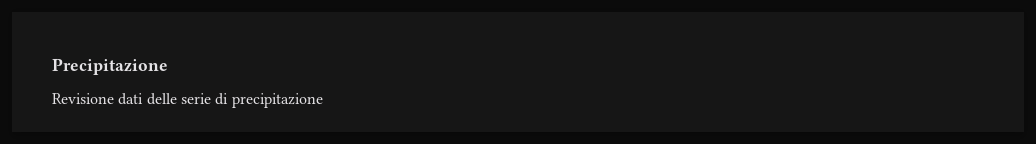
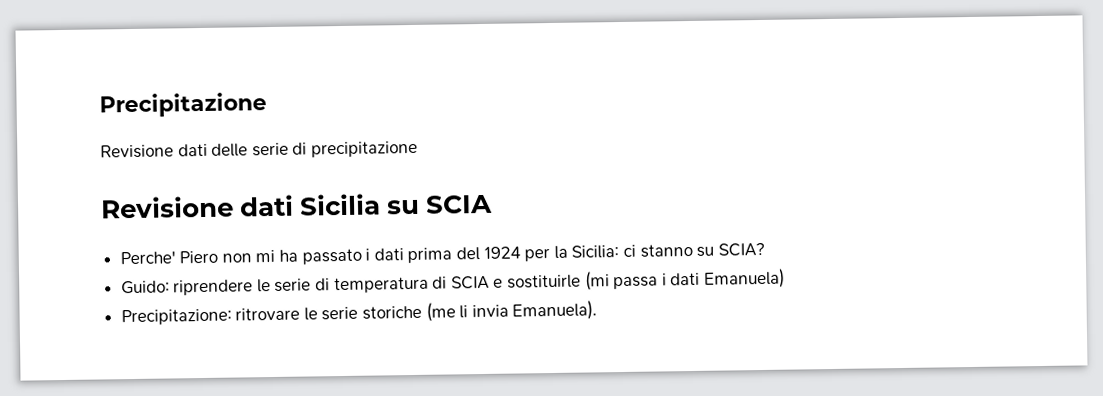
(323, 100) none -> [100,193,494,219] [119,242,765,265] [120,268,785,296] [120,300,598,326] // Revisione dati Sicilia su SCIA // Perche' Piero non mi ha passato i dati prima del 1924 per la Sicilia: ci stanno su SCIA? // Guido: riprendere le serie di temperatura di SCIA e sostituirle (mi passa i dati Emanuela) // Precipitazione: ritrovare le serie storiche (me li invia Emanuela).

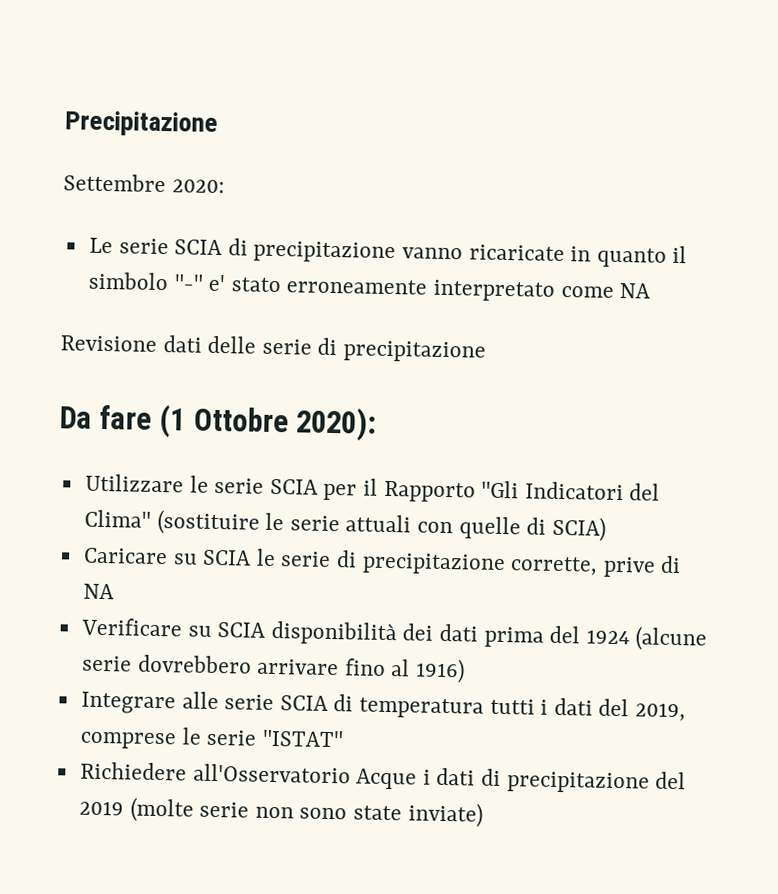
(267, 105) none -> [63,173,225,194] [88,237,688,268] [87,271,652,302] // Settembre 2020: // Le serie SCIA di precipitazione vanno ricaricate in quanto il simbolo "-" e' stato erroneamente interpretato come NA
[100,193,494,219] [119,242,765,265] [120,268,785,296] [120,300,598,326] Revisione dati Sicilia su SCIA // Perche' Piero non mi ha passato i dati prima del 1924 per la Sicilia: ci stanno su SCIA? // Guido: riprendere le serie di temperatura di SCIA e sostituirle (mi passa i dati Emanuela) // Precipitazione: ritrovare le serie storiche (me li invia Emanuela). -> [59,404,377,442] [84,473,661,503] [83,509,606,542] [82,547,682,578] [82,583,115,600] [80,617,708,652] [81,654,466,684] [80,691,687,722] [79,727,344,750] [79,761,687,794] [78,797,483,828] Da fare (1 Ottobre 2020): // Utilizzare le serie SCIA per il Rapporto "Gli Indicatori del Clima" (sostituire le serie attuali con quelle di SCIA) // Caricare su SCIA le serie di precipitazione corrette, prive di NA // Verificare su SCIA disponibilità dei dati prima del 1924 (alcune serie dovrebbero arrivare fino al 1916) // Integrare alle serie SCIA di temperatura tutti i dati del 2019, comprese le serie "ISTAT" // Richiedere all'Osservatorio Acque i dati di precipitazione del 2019 (molte serie non sono state inviate)

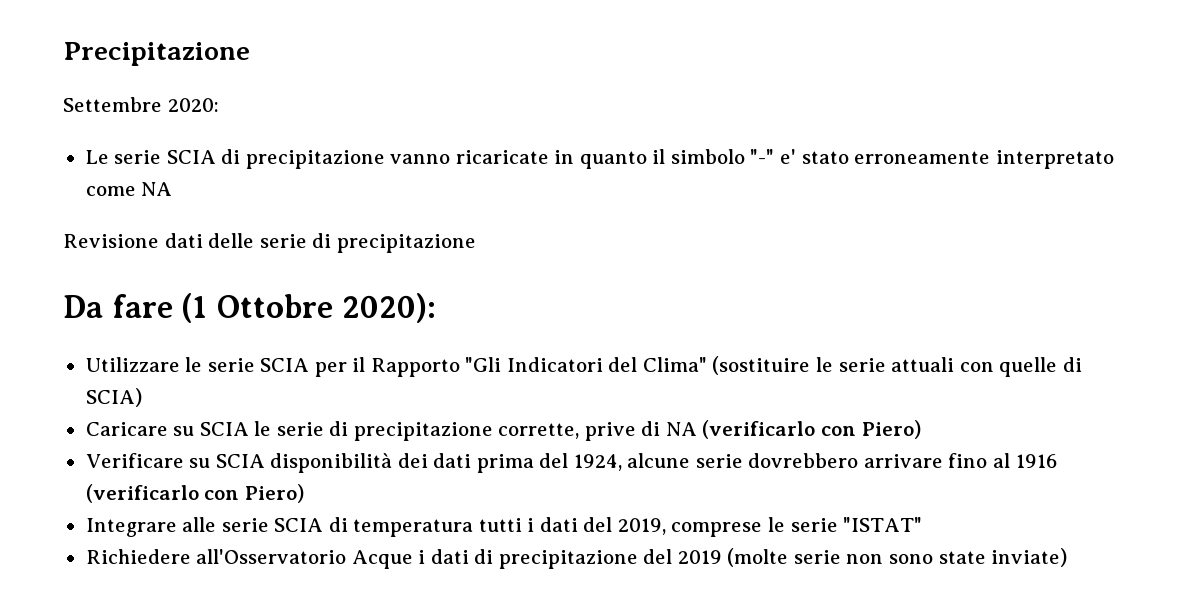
(115, 591) none -> [702,420,921,439] (verificarlo con Piero)
[585,626,708,652] 1924 (alcune -> [573,453,691,471] 1924, alcune
[415,658,466,684] 1916) -> [1015,454,1057,468] [85,484,304,503] 1916 (verificarlo con Piero)

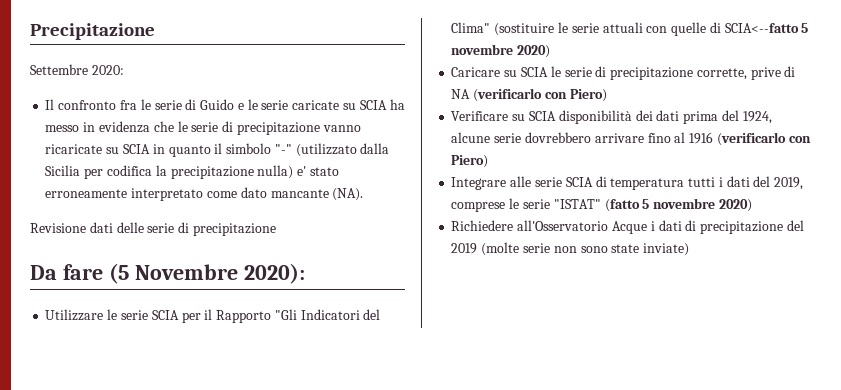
[85,150,216,164] Le serie SCIA -> [45,99,405,110] [45,121,219,133] Il confronto fra le serie di Guido e le serie caricate su SCIA ha messo in evidenza che le serie
(549, 157) none -> [106,144,150,154] su SCIA
(775, 156) none -> [295,143,390,157] [45,165,294,179] (utilizzato dalla Sicilia per codifica la precipitazione nulla)
[141,182,173,196] NA -> [240,187,364,201] dato mancante (NA).
[181,293,333,323] (1 Ottobre -> [108,263,238,284] (5 Novembre
[85,388,142,407] SCIA) -> [724,23,809,33] [451,44,551,58] SCIA<--fatto 5 novembre 2020)
(923, 524) none -> [604,198,752,212] (fatto 5 novembre 2020)

